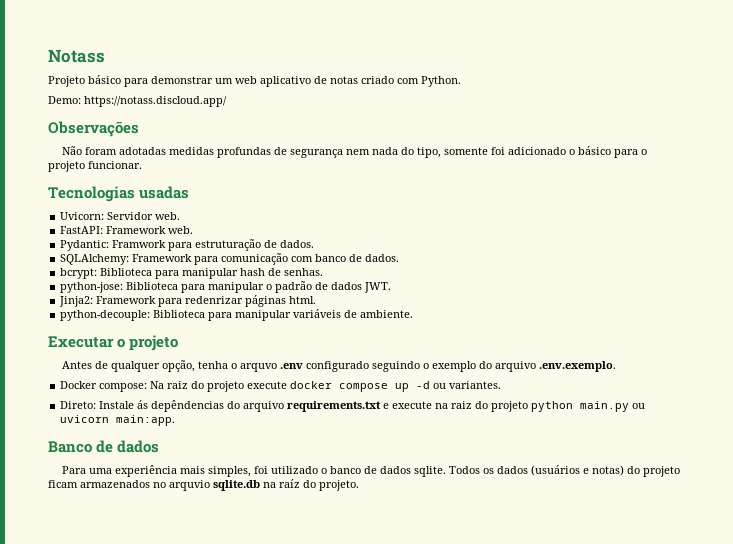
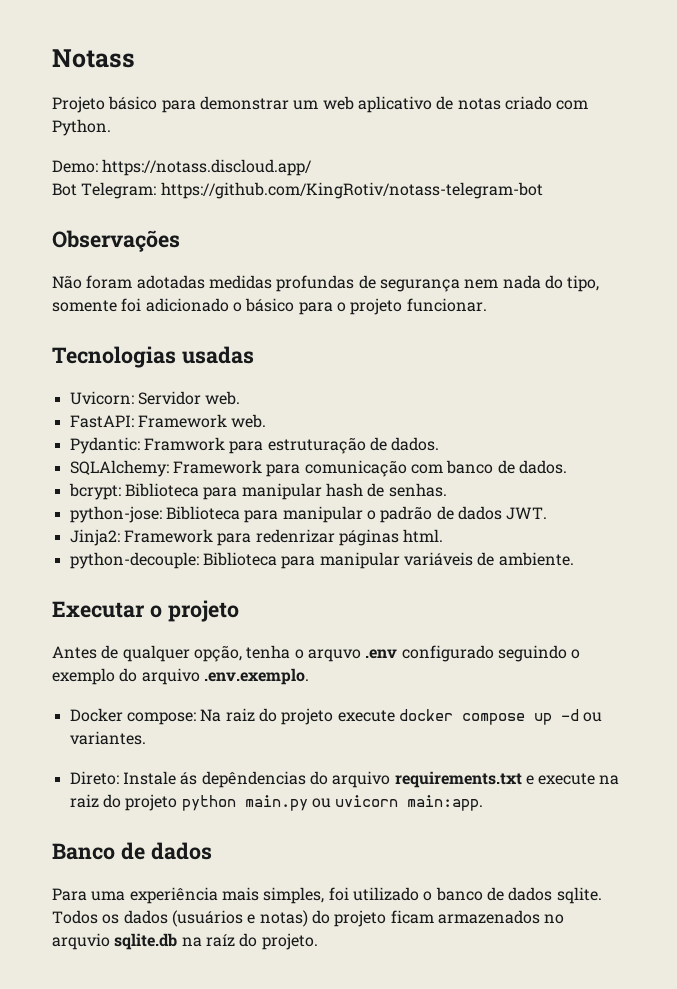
(227, 101) none -> [52,182,543,199] // Bot Telegram: https://github.com/KingRotiv/notass-telegram-bot

